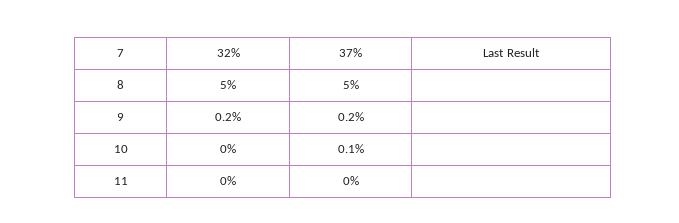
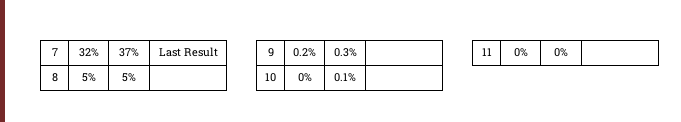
[337,112,364,121] 0.2% -> [333,48,357,57] 0.3%

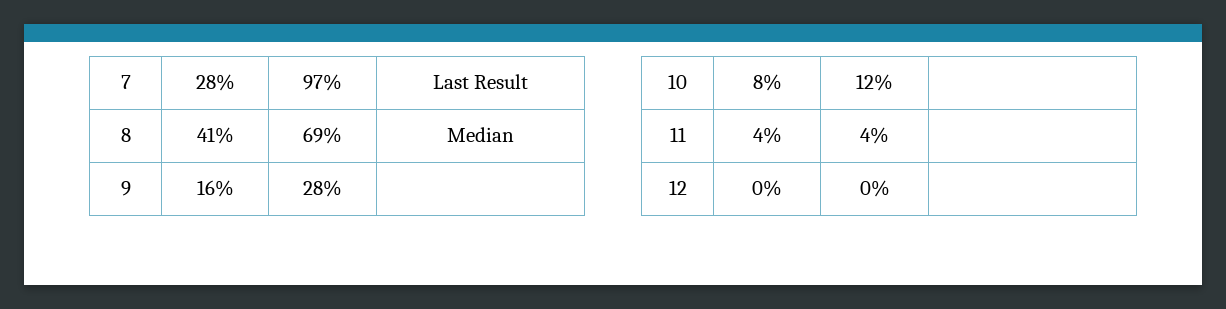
[78,48,99,57] [119,48,139,57] 32% | 37% -> [195,74,235,91] [303,74,342,91] 28% | 97%
[81,73,96,82] [122,73,136,82] 5% | 5% | -> [196,127,234,144] [303,127,342,144] [447,127,514,142] 41% | 69% | Median
[293,48,316,57] [333,48,357,57] 0.2% | 0.3% -> [196,180,234,197] [303,180,342,197] 16% | 28%
[297,73,312,82] [334,73,356,82] 0% | 0.1% -> [752,74,782,91] [856,74,893,91] 8% | 12%
(492, 52) none -> [752,127,782,144] [860,127,889,144] [668,180,687,195] | 4% | 4% | // 12

